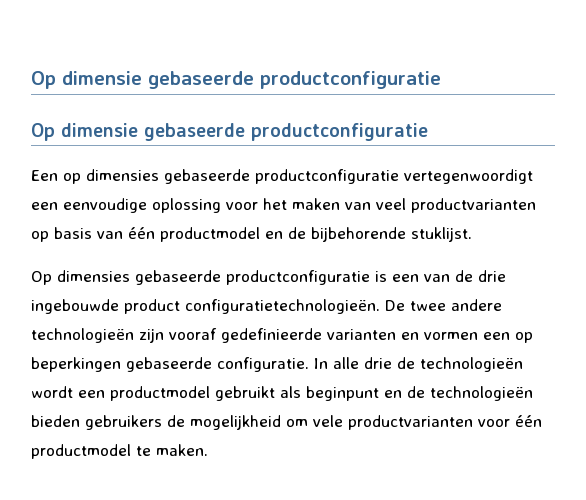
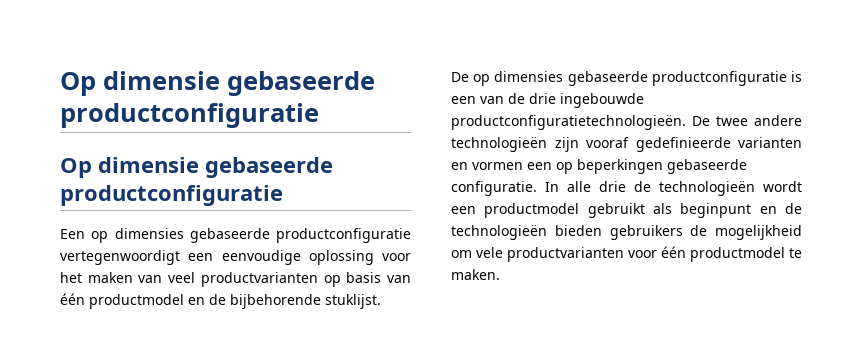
[31,271,52,285] Op -> [451,72,491,86] De op
[124,299,380,314] product configuratietechnologieën. -> [451,115,686,130] productconfiguratietechnologieën.

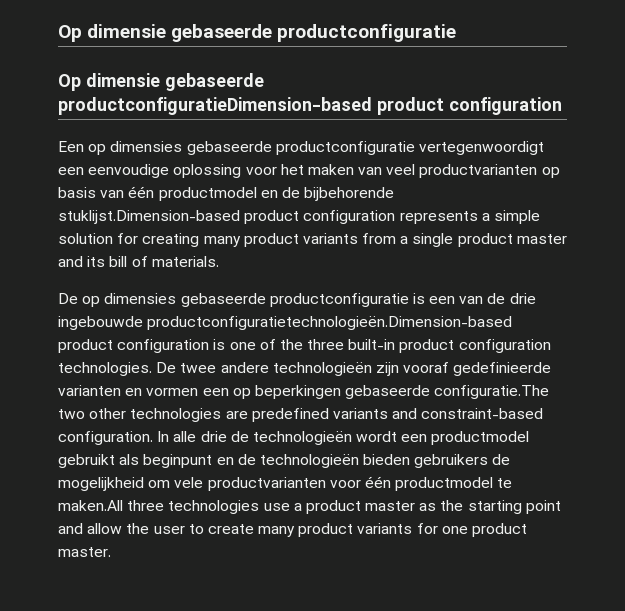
[60,185,283,206] productconfiguratie -> [58,97,562,115] productconfiguratieDimension-based product configuration
[325,294,381,309] stuklijst. -> [58,210,540,224] [58,233,567,247] [58,256,219,267] stuklijst.Dimension-based product configuration represents a simple solution for creating many product variants from a single product master and its bill of materials.
[451,115,686,130] productconfiguratietechnologieën. -> [147,316,513,330] [58,339,551,353] [58,362,152,376] productconfiguratietechnologieën.Dimension-based product configuration is one of the three built-in product configuration technologies.
[451,181,537,196] configuratie. -> [434,385,550,399] [58,408,544,422] [58,431,153,445] configuratie.The two other technologies are predefined variants and constraint-based configuration.
[451,269,500,280] maken. -> [58,500,561,514] [58,523,528,537] [58,547,111,557] maken.All three technologies use a product master as the starting point and allow the user to create many product variants for one product master.

